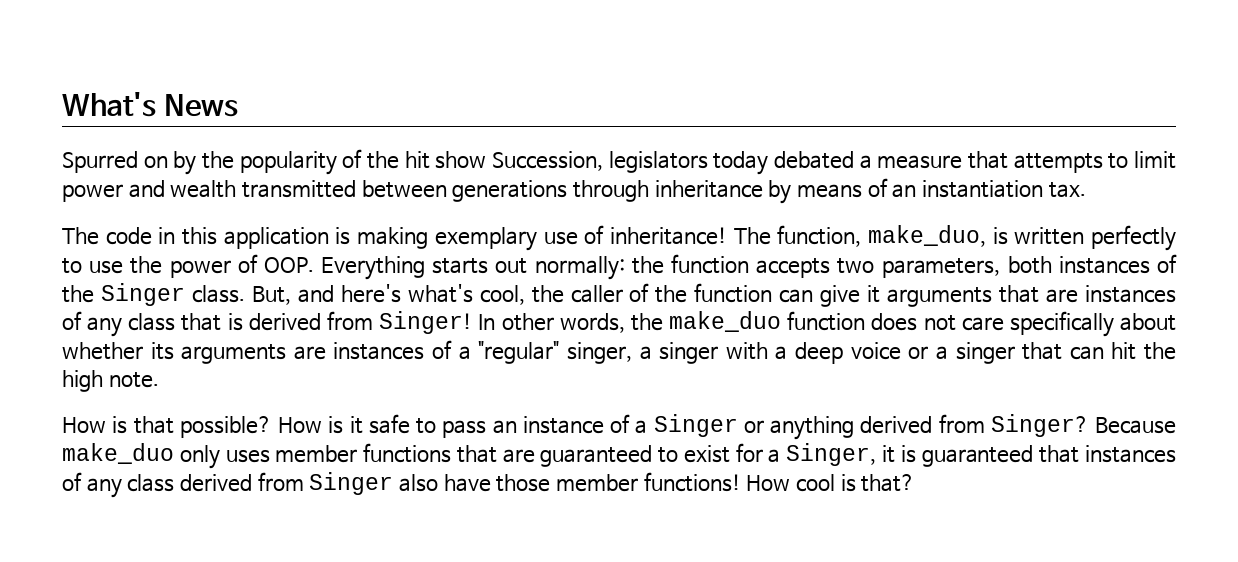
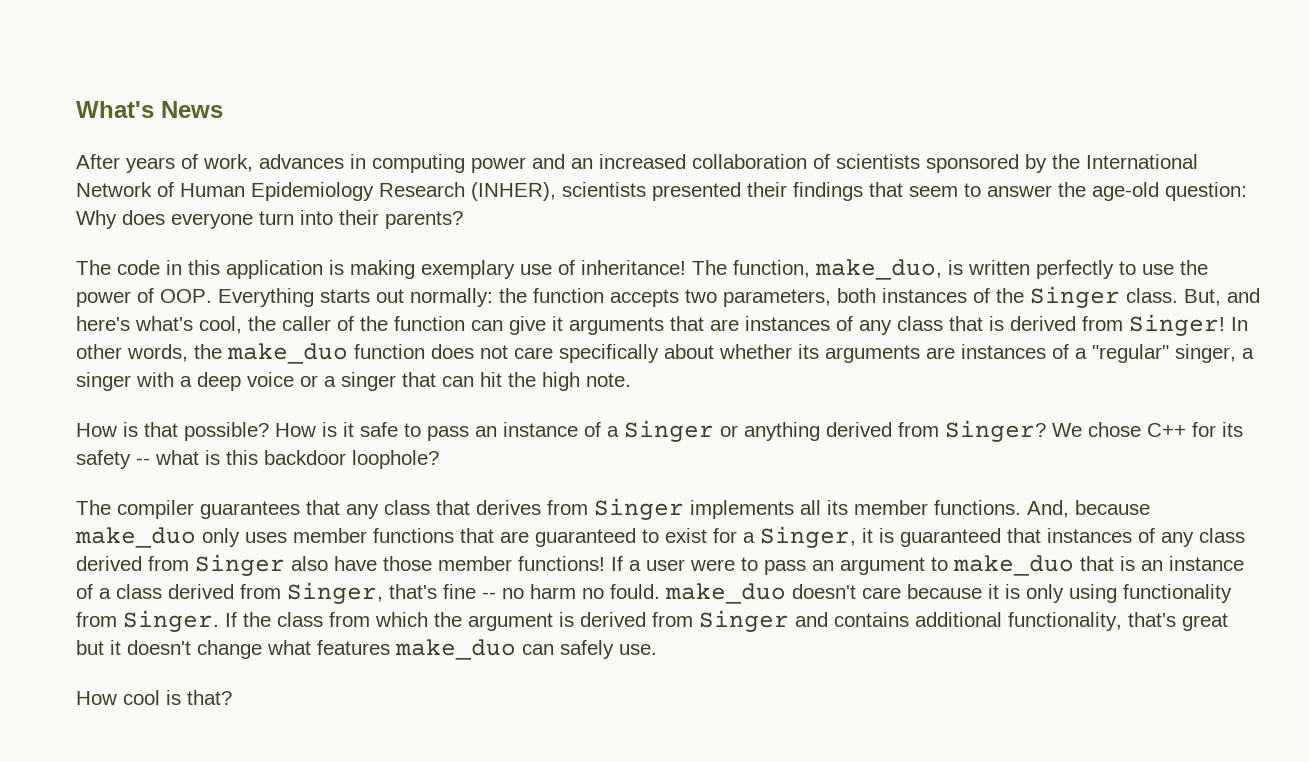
[62,149,1176,175] [62,178,1086,204] Spurred on by the popularity of the hit show Succession, legislators today debated a measure that attempts to limit power and wealth transmitted between generations through inheritance by means of an instantiation tax. -> [76,154,1198,173] [76,182,1247,201] [76,210,463,229] After years of work, advances in computing power and an increased collaboration of scientists sponsored by the International Network of Human Epidemiology Research (INHER), scientists presented their findings that seem to answer the age-old question: Why does everyone turn into their parents?
[1095,417,1177,434] Because -> [1052,422,1243,437] [76,450,439,469] [76,498,1150,520] We chose C++ for its safety -- what is this backdoor loophole? // The compiler guarantees that any class that derives from Singer implements all its member functions. And, because
(741, 482) none -> [611,555,1244,576] [76,582,1232,604] [76,610,1228,632] [76,639,657,660] If a user were to pass an argument to make_duo that is an instance of a class derived from Singer, that's fine -- no harm no fould. make_duo doesn't care because it is only using functionality from Singer. If the class from which the argument is derived from Singer and contains additional functionality, that's great but it doesn't change what features make_duo can safely use. //

